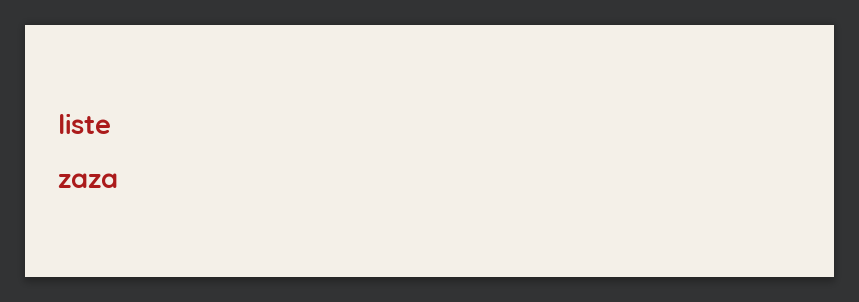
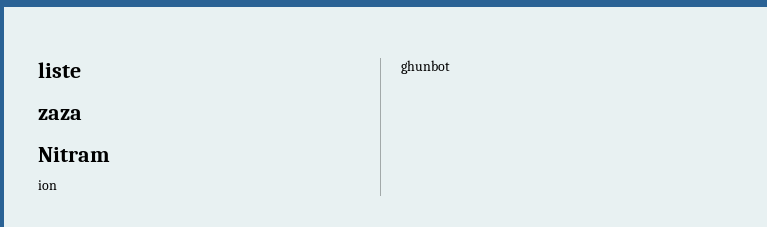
(118, 180) none -> [38,147,110,162] [38,180,57,190] [401,60,450,74] // Nitram // ion // ghunbot

